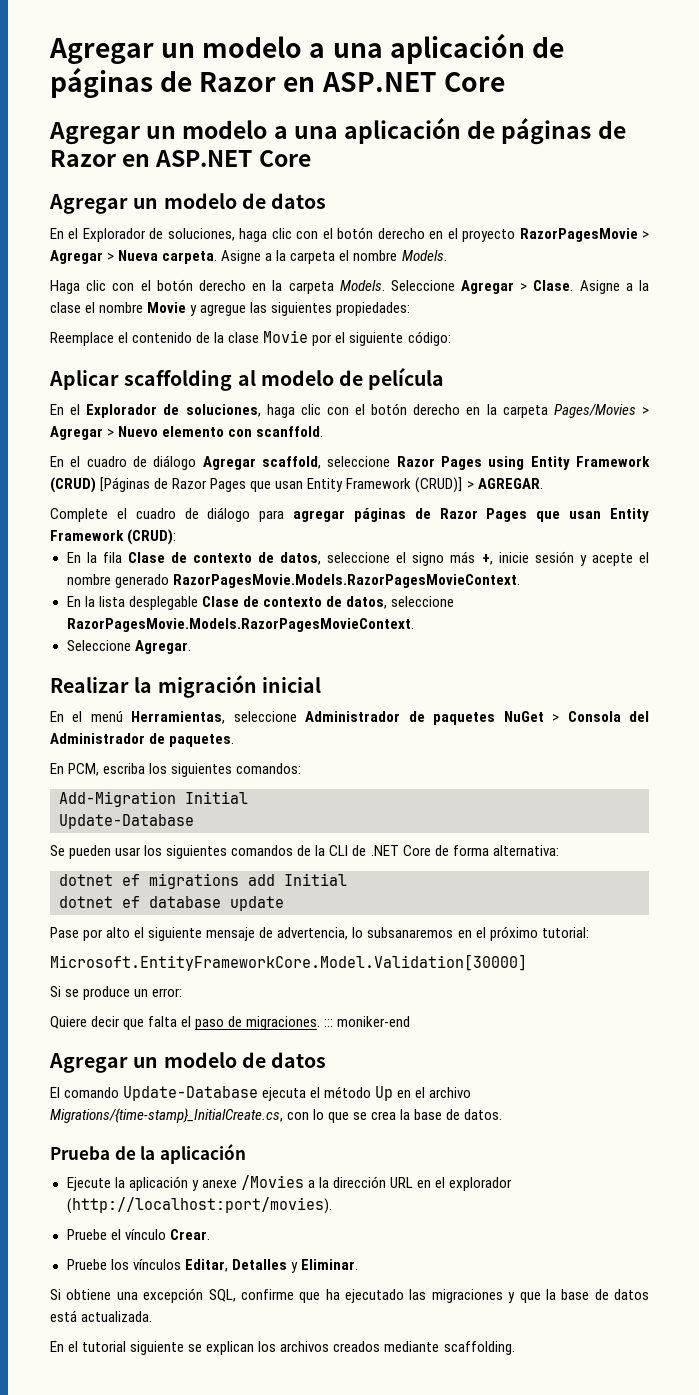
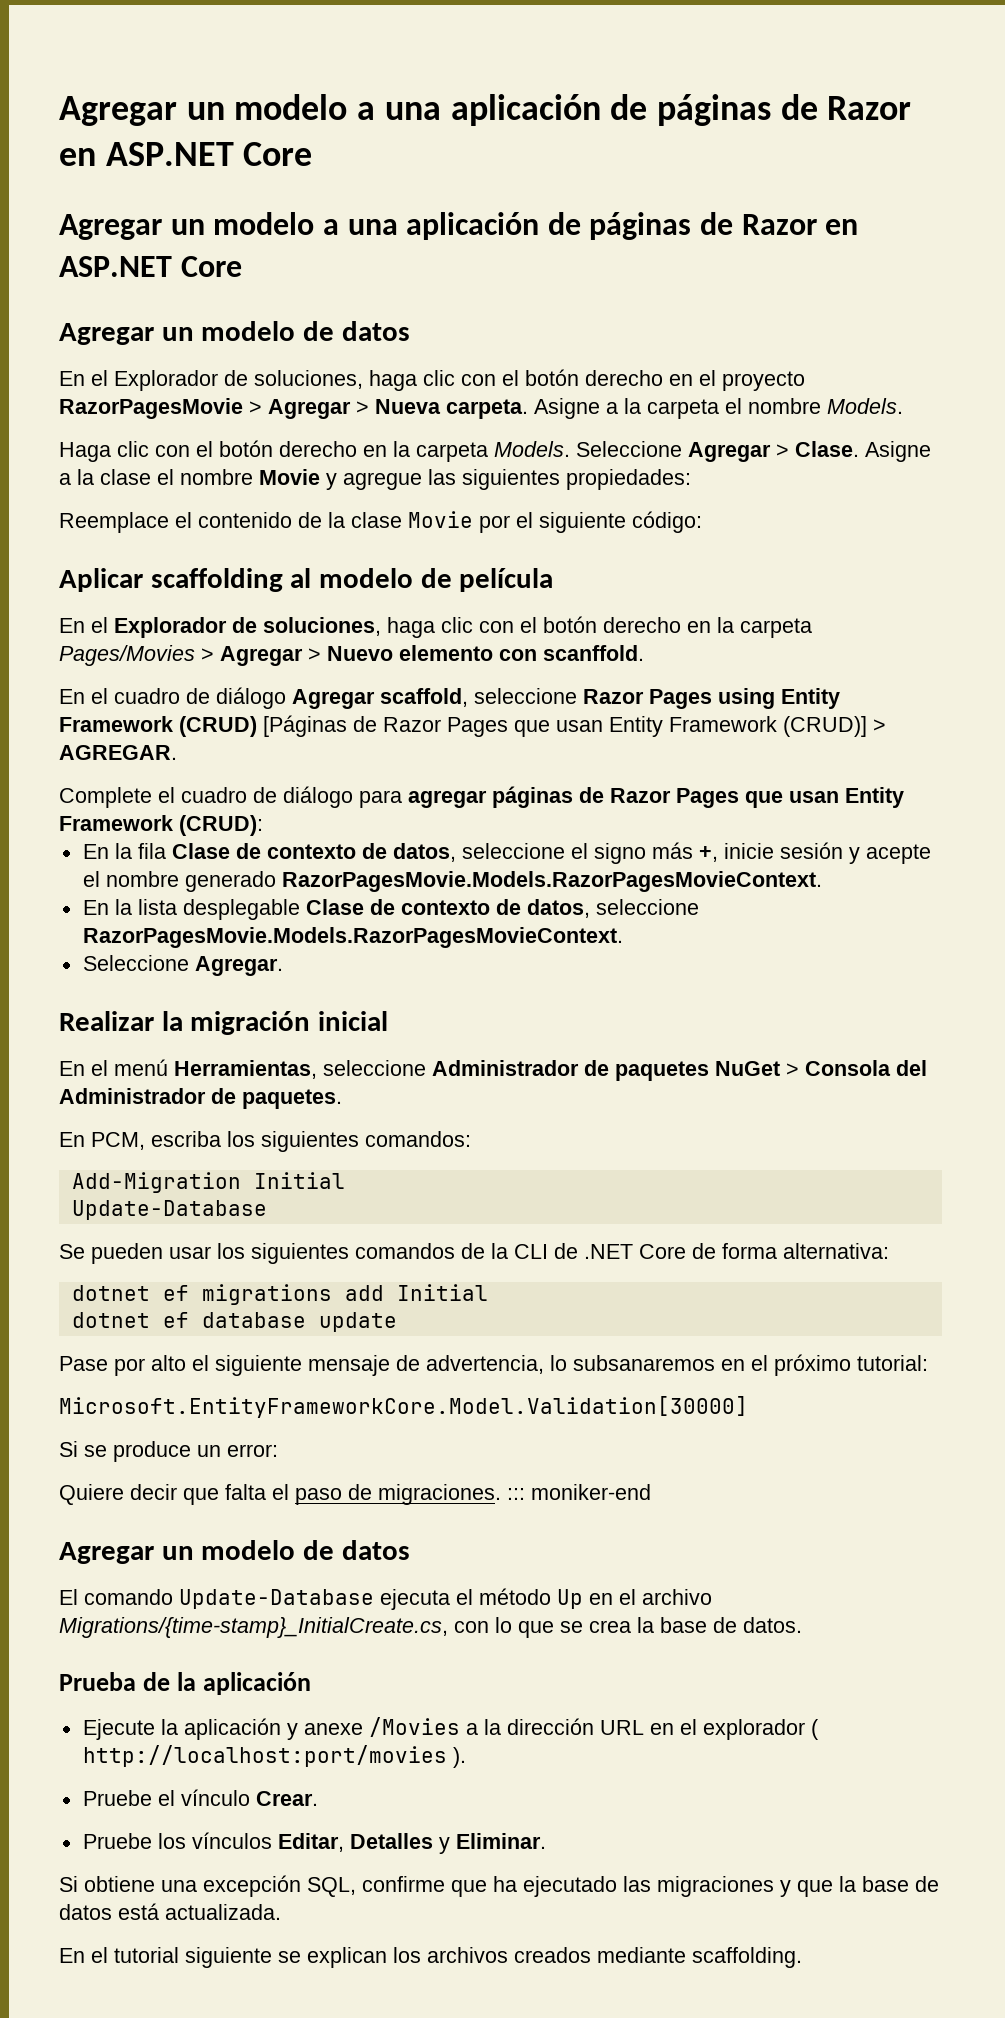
[66,1197,332,1214] (http://localhost:port/movies). -> [810,1719,819,1740] [82,1745,466,1768] ( http://localhost:port/movies ).

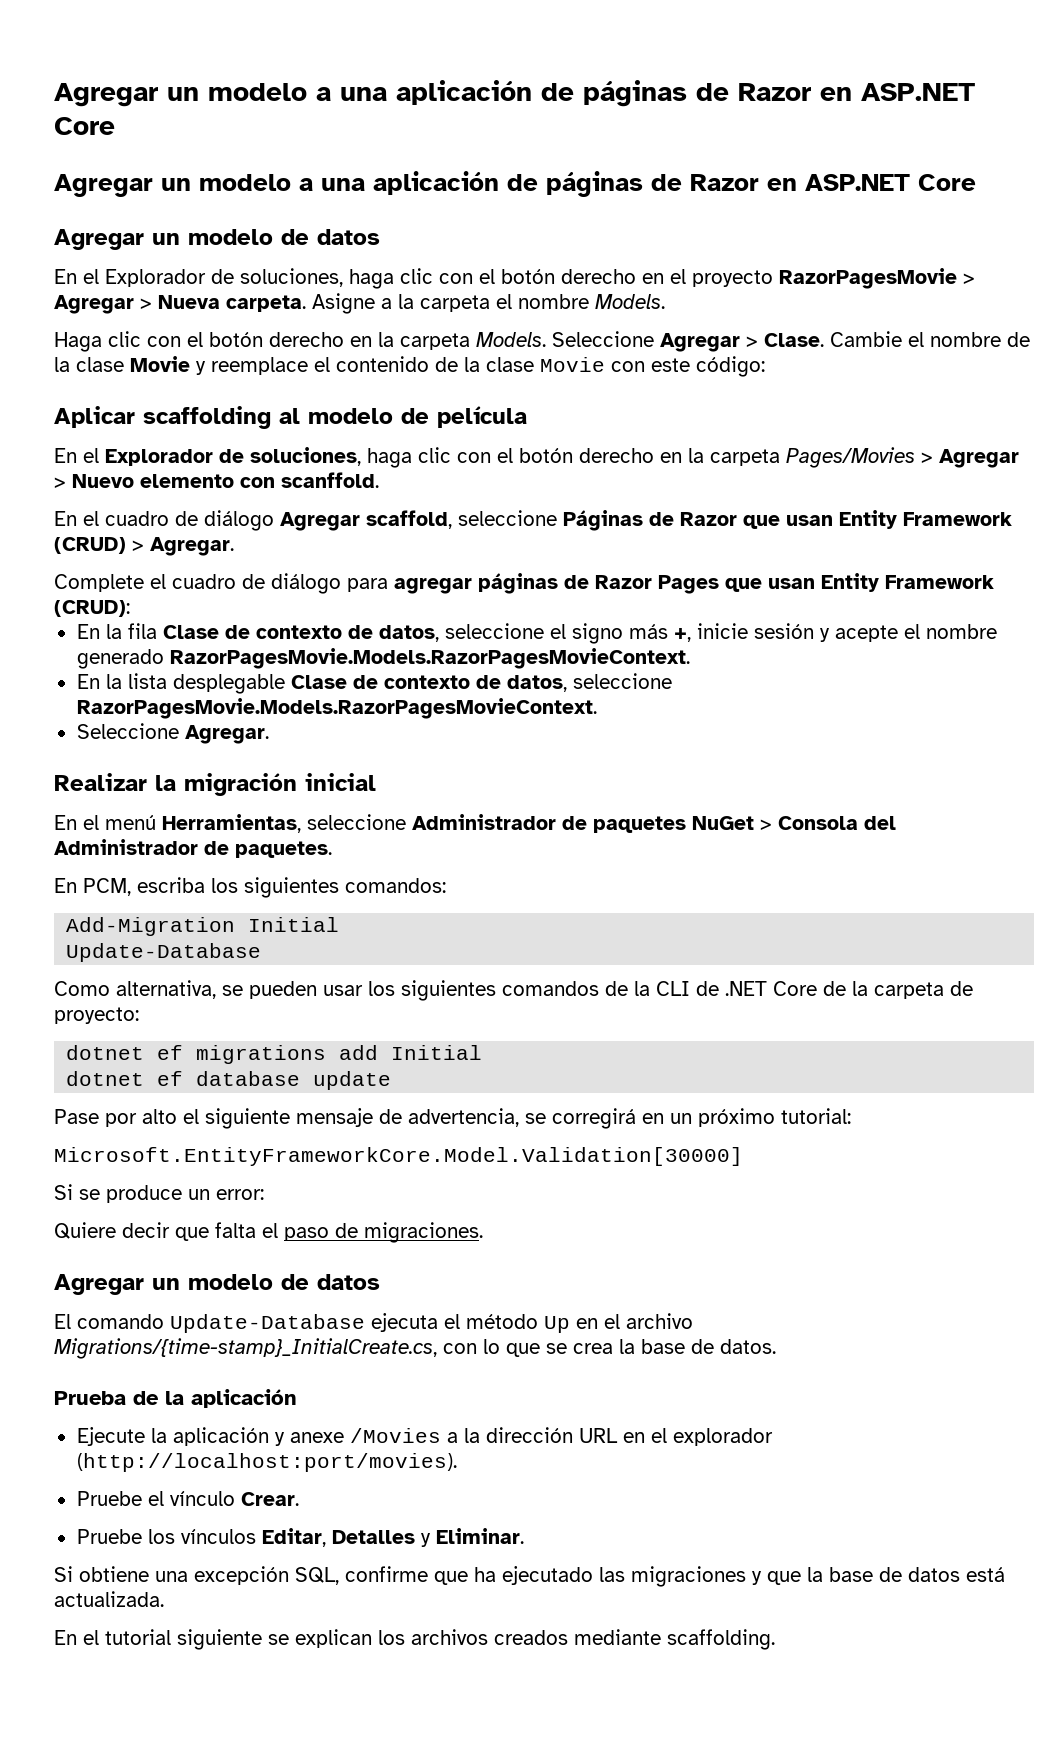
[865,441,931,462] [59,469,691,490] [59,512,169,533] Asigne a la clase el nombre Movie y agregue las siguientes propiedades: // Reemplace -> [830,331,1030,347] [54,356,308,375] Cambie el nombre de la clase Movie y reemplace
[479,512,626,533] por el siguiente -> [611,358,690,372] con este
[583,688,840,709] [59,715,886,737] [59,745,177,760] Razor Pages using Entity Framework (CRUD) [Páginas de Razor Pages que usan Entity Framework (CRUD)] > AGREGAR. -> [563,510,1012,531] [54,537,234,556] Páginas de Razor que usan Entity Framework (CRUD) > Agregar.
[59,1244,85,1259] Se -> [54,980,243,999] Como alternativa, se
[722,1243,889,1259] forma alternativa: -> [852,981,973,999] [54,1007,139,1024] la carpeta de proyecto:
[550,1355,768,1371] lo subsanaremos en el -> [525,1108,692,1129] se corregirá en un
[507,1484,651,1500] ::: moniker-end -> (483, 1232) none
[810,1719,819,1740] [82,1745,466,1768] ( http://localhost:port/movies ). -> [76,1453,457,1472] (http://localhost:port/movies).

